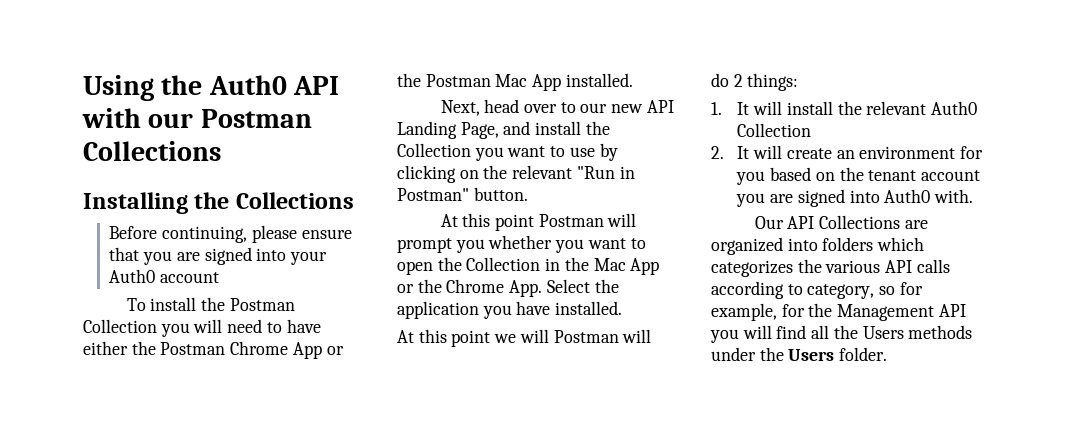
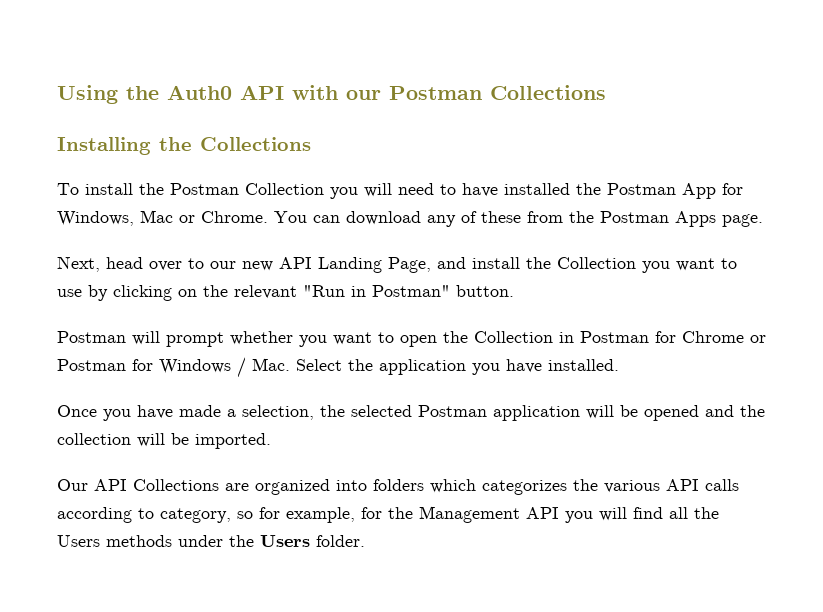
[109,225,352,243] [109,247,328,265] [109,269,220,283] // Before continuing, please ensure that you are signed into your Auth0 account -> (311, 144) none
[83,341,344,359] [397,73,633,91] either the Postman Chrome App or the Postman Mac App installed. -> [504,183,743,199] [57,210,763,227] installed the Postman App for Windows, Mac or Chrome. You can download any of these from the Postman Apps page.
[440,213,535,231] At this point -> (514, 291) none
[455,239,485,253] you -> (224, 339) none
[564,257,660,275] [397,279,543,297] the Mac App or the Chrome App. -> [580,331,766,343] [57,357,290,378] Postman for Chrome or Postman for Windows / Mac.
[397,329,652,347] [711,73,799,91] [711,101,978,115] [737,123,812,137] [711,145,984,159] [736,167,981,185] [736,189,974,207] At this point we will Postman will do 2 things: // 1. It will install the relevant Auth0 Collection // 2. It will create an environment for you based on the tenant account you are signed into Auth0 with. -> [57,405,765,421] [57,433,271,449] Once you have made a selection, the selected Postman application will be opened and the collection will be imported.

